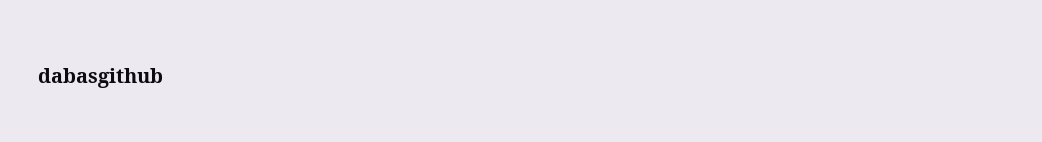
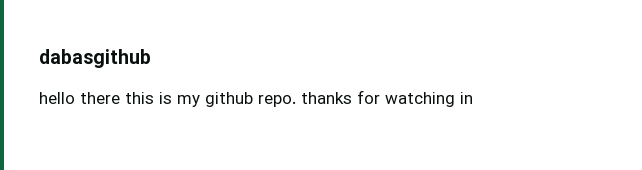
(163, 78) none -> [39,90,473,107] // hello there this is my github repo. thanks for watching in

